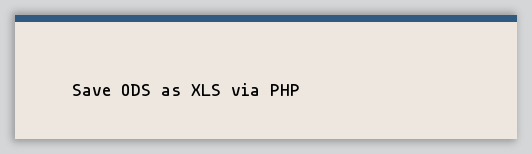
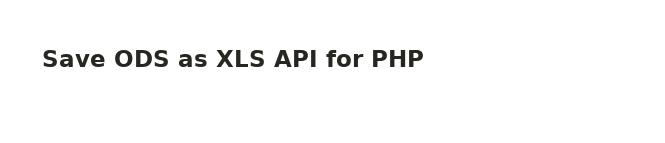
[231,83,260,96] via -> [274,50,364,67] API for

